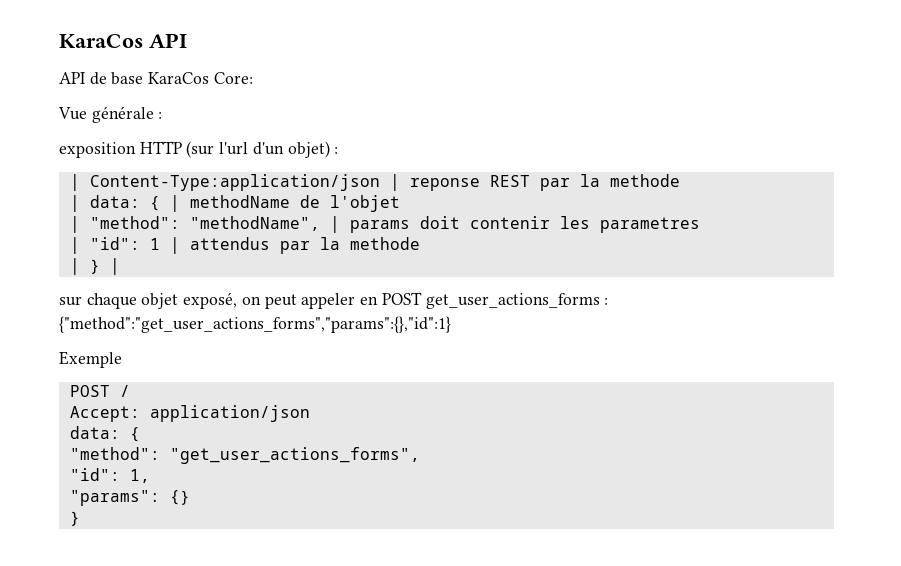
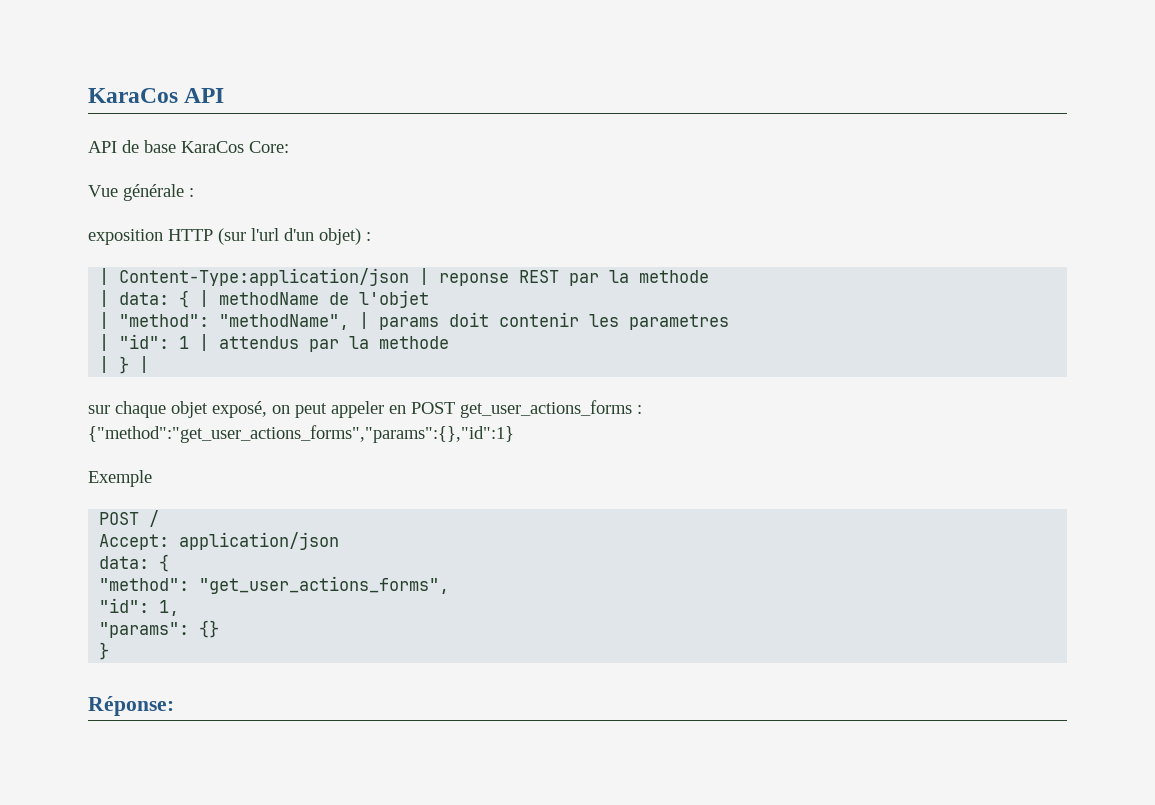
(80, 518) none -> [88,696,174,716] // Réponse:

